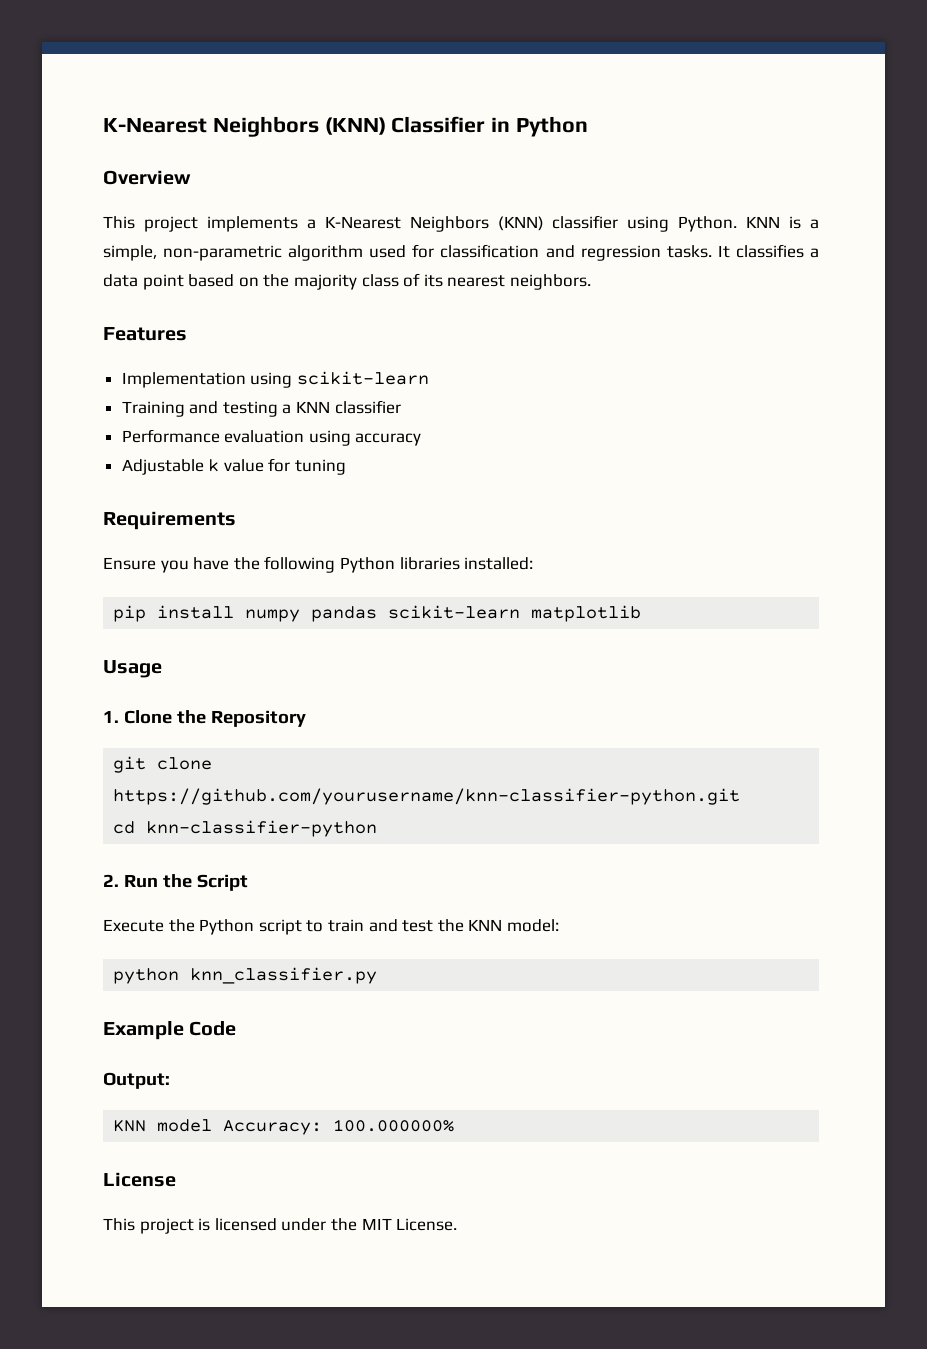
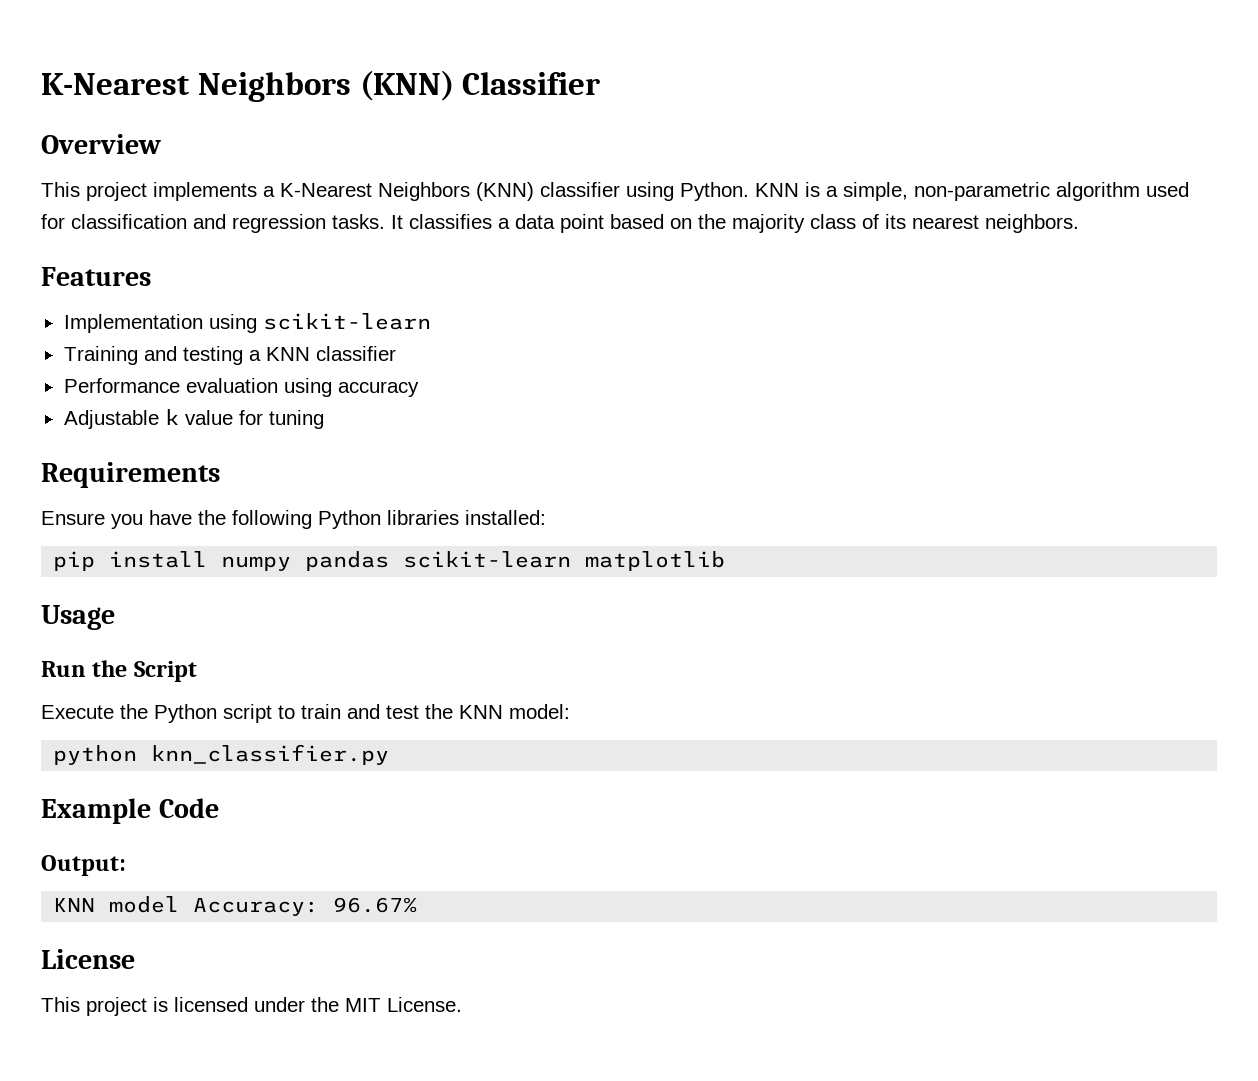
[491,116,589,137] in Python -> (601, 83) none
[103,710,306,727] [113,756,213,773] [113,788,741,805] [113,820,378,837] [103,874,119,887] 1. Clone the Repository // git clone https://github.com/yourusername/knn-classifier-python.git // cd knn-classifier-python // 2. -> (115, 617) none
[333,1119,455,1132] 100.000000% -> [333,897,418,913] 96.67%

